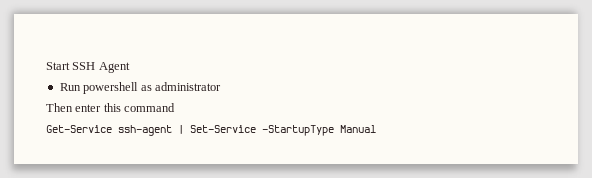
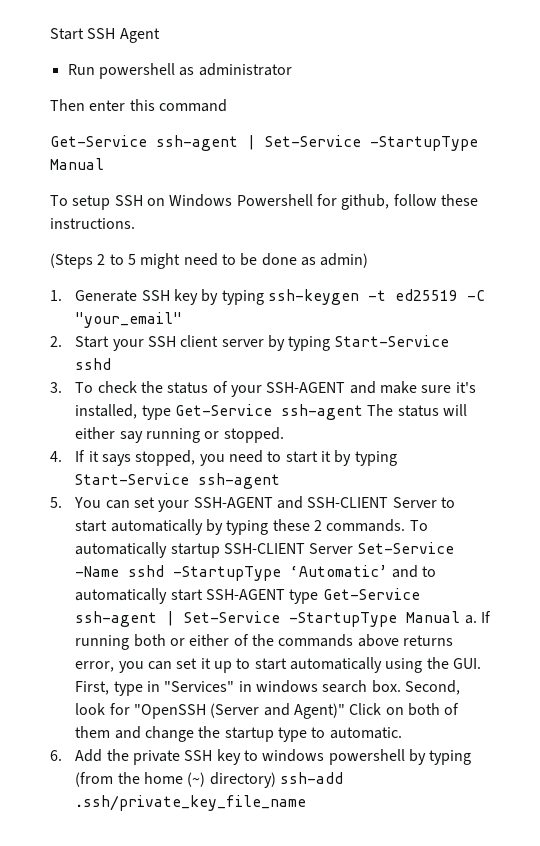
(376, 129) none -> [50,194,478,210] [50,218,135,229] [50,253,369,269] [50,289,485,305] [75,312,183,328] [50,335,449,351] [75,358,112,370] [50,381,476,397] [75,404,467,420] [75,427,284,443] [50,450,397,466] [75,473,281,489] [50,496,455,512] [75,519,428,535] [75,542,454,558] [75,565,436,581] [75,588,420,604] [75,611,491,627] [75,634,453,650] [75,657,481,673] [75,680,460,696] [75,703,460,719] [75,726,402,742] [50,749,472,765] [75,772,343,788] [75,795,307,811] // To setup SSH on Windows Powershell for github, follow these instructions. // (Steps 2 to 5 might need to be done as admin) // 1. Generate SSH key by typing ssh-keygen -t ed25519 -C "your_email" // 2. Start your SSH client server by typing Start-Service sshd // 3. To check the status of your SSH-AGENT and make sure it's installed, type Get-Service ssh-agent The status will either say running or stopped. // 4. If it says stopped, you need to start it by typing Start-Service ssh-agent // 5. You can set your SSH-AGENT and SSH-CLIENT Server to start automatically by typing these 2 commands. To automatically startup SSH-CLIENT Server Set-Service -Name sshd -StartupType ‘Automatic’ and to automatically start SSH-AGENT type Get-Service ssh-agent | Set-Service -StartupType Manual a. If running both or either of the commands above returns error, you can set it up to start automatically using the GUI. First, type in "Services" in windows search box. Second, look for "OpenSSH (Server and Agent)" Click on both of them and change the startup type to automatic. // 6. Add the private SSH key to windows powershell by typing (from the home (~) directory) ssh-add .ssh/private_key_file_name

